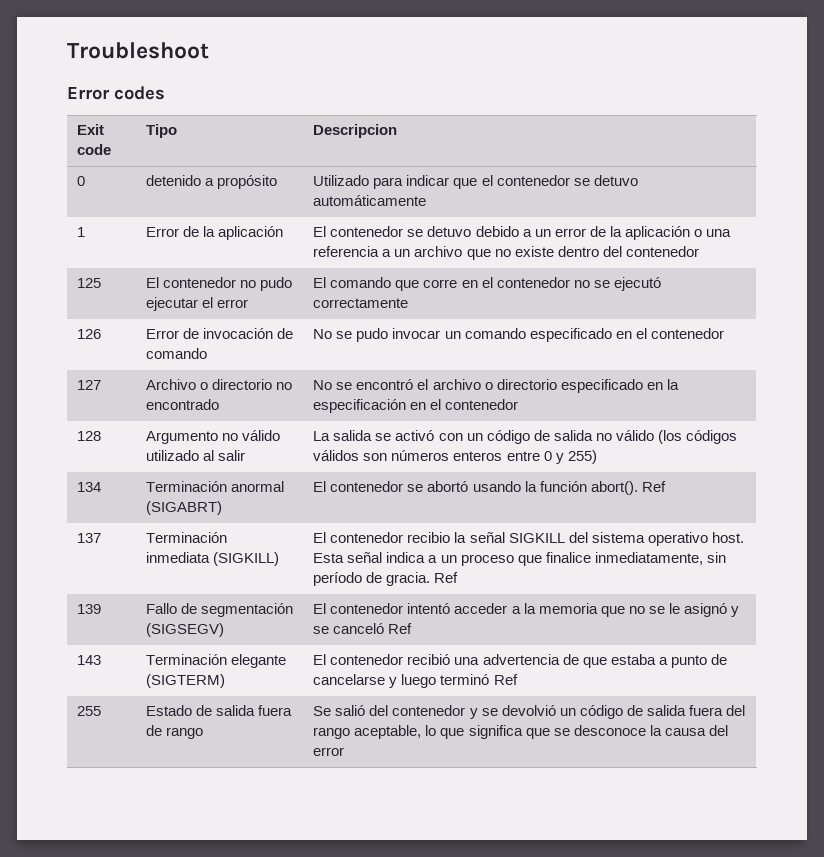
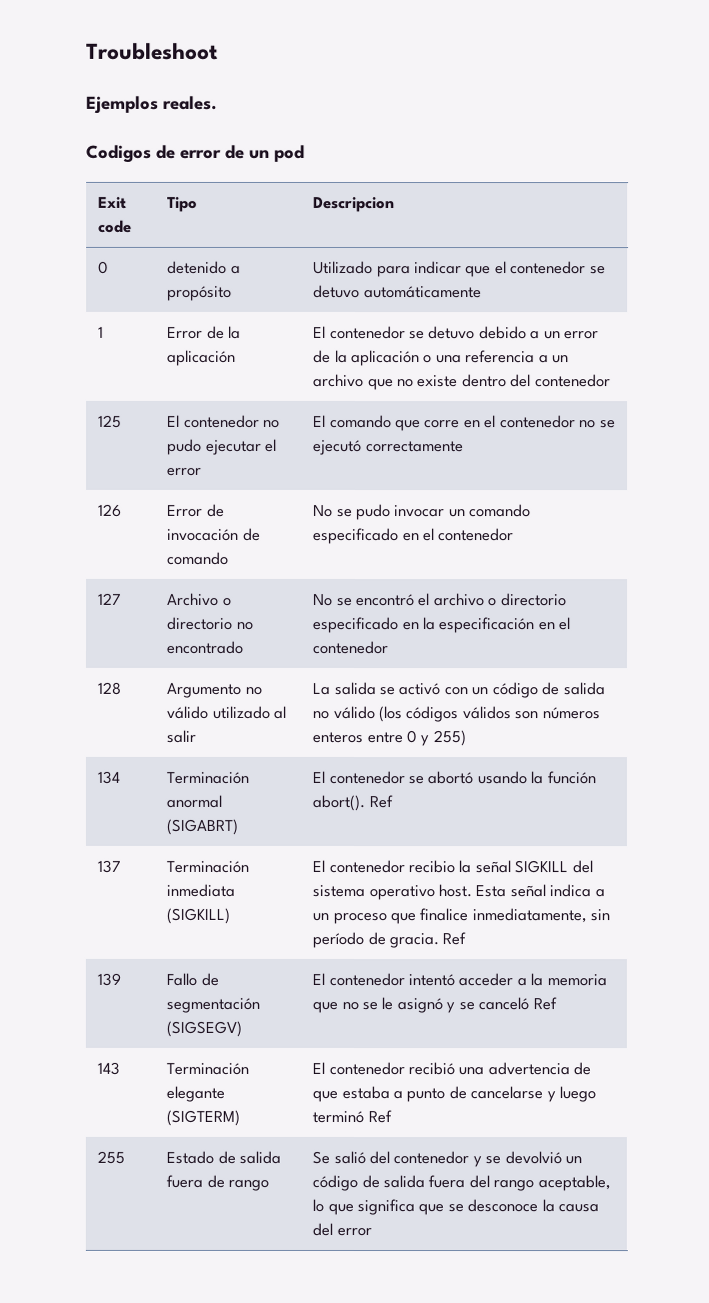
[67,86,165,100] Error codes -> [86,95,218,114] [86,144,305,163] Ejemplos reales. // Codigos de error de un pod

